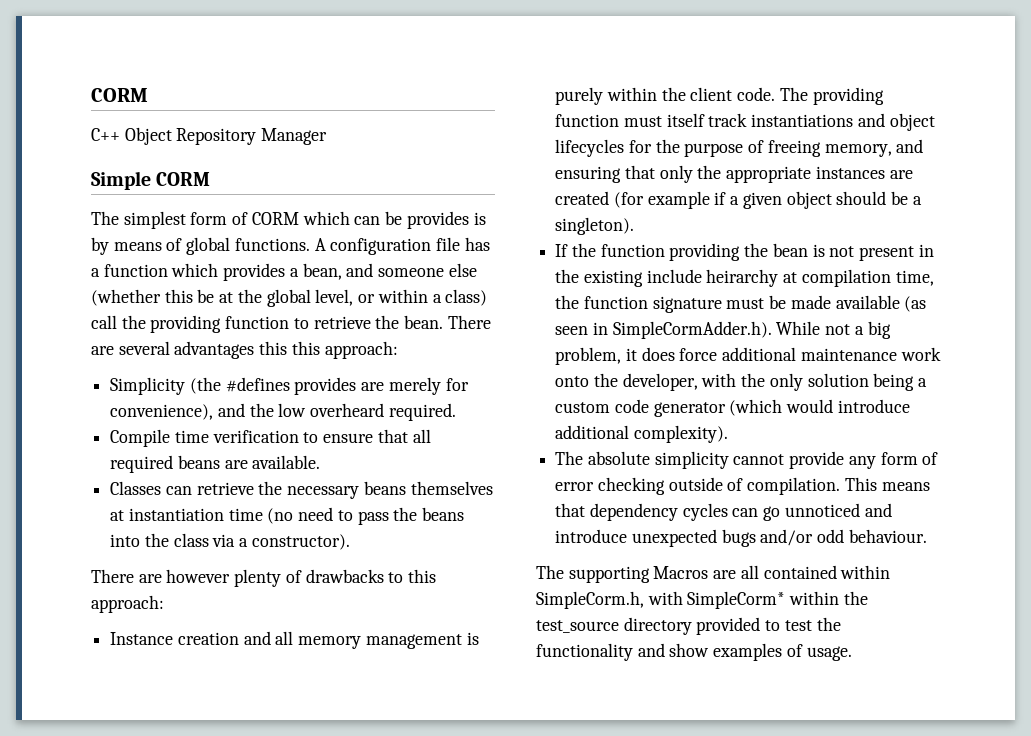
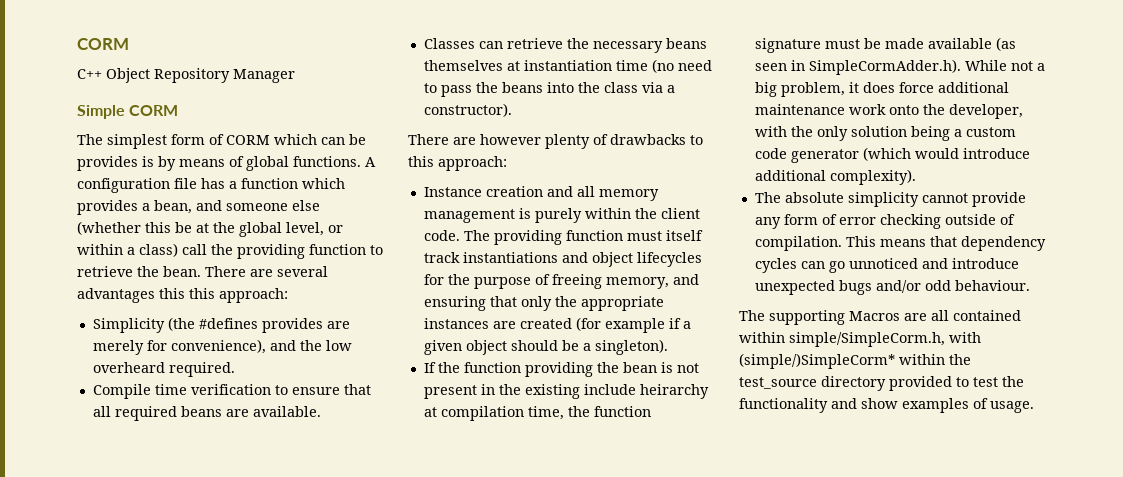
[536,591,786,609] SimpleCorm.h, with SimpleCorm* -> [789,332,981,347] [739,353,895,369] simple/SimpleCorm.h, with (simple/)SimpleCorm*

